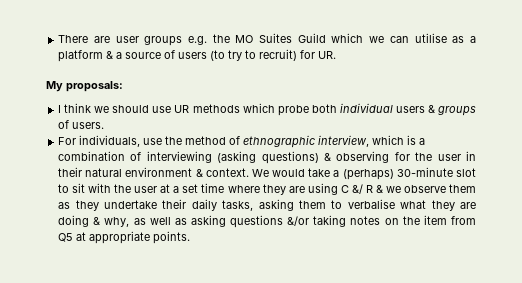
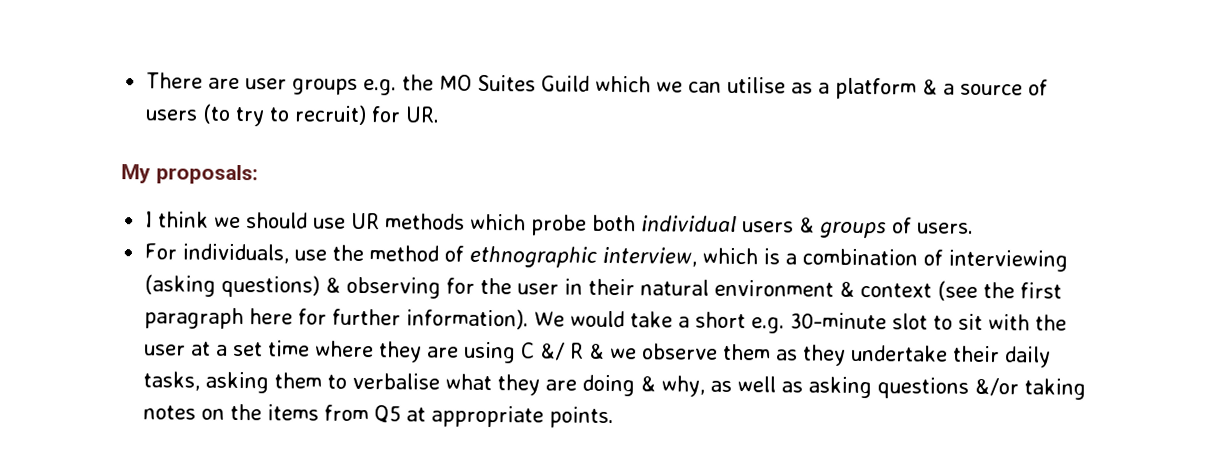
[205,168,249,177] context. -> [860,280,1063,301] [144,307,530,330] context (see the first paragraph here for further information).
[342,169,394,180] (perhaps) -> [695,311,786,334] short e.g.
[423,215,447,225] item -> [267,404,320,421] items

